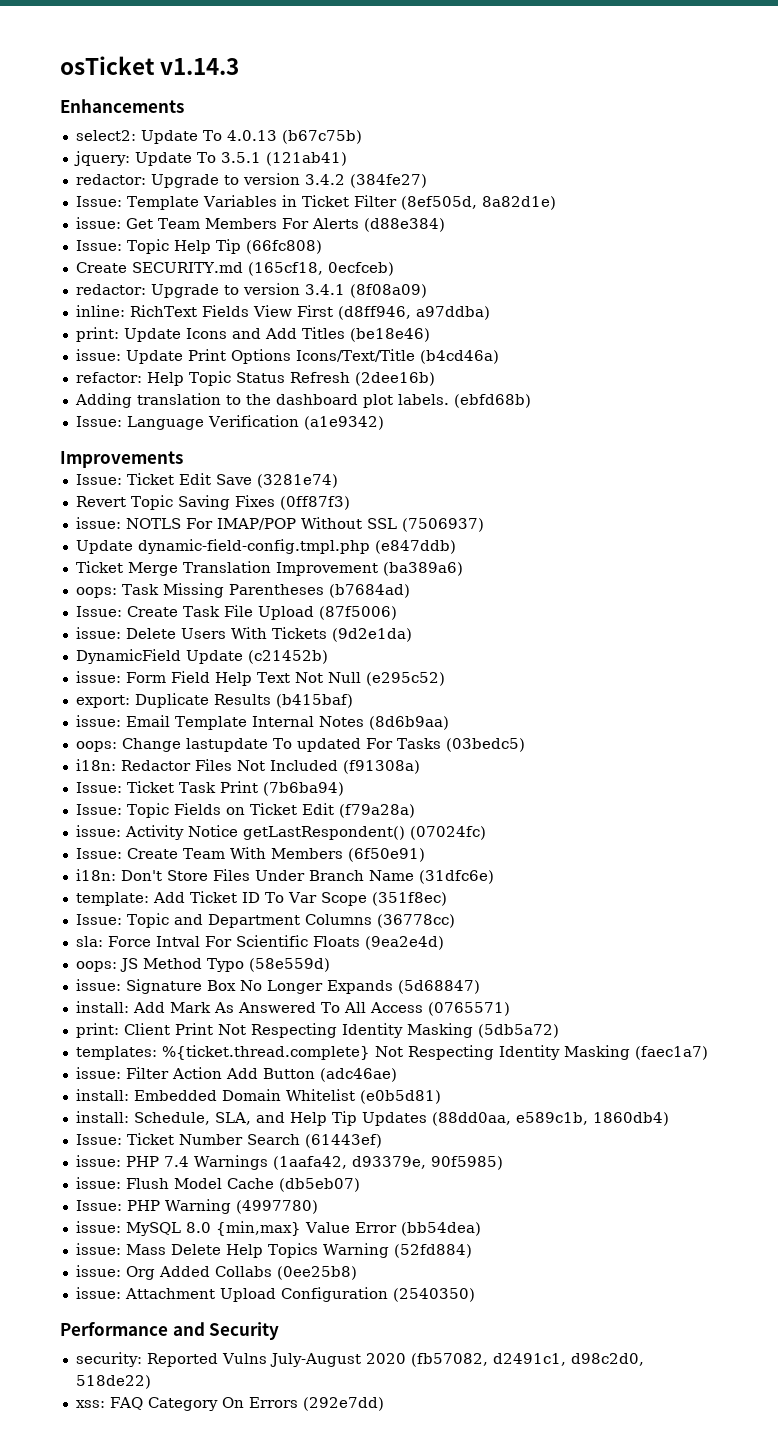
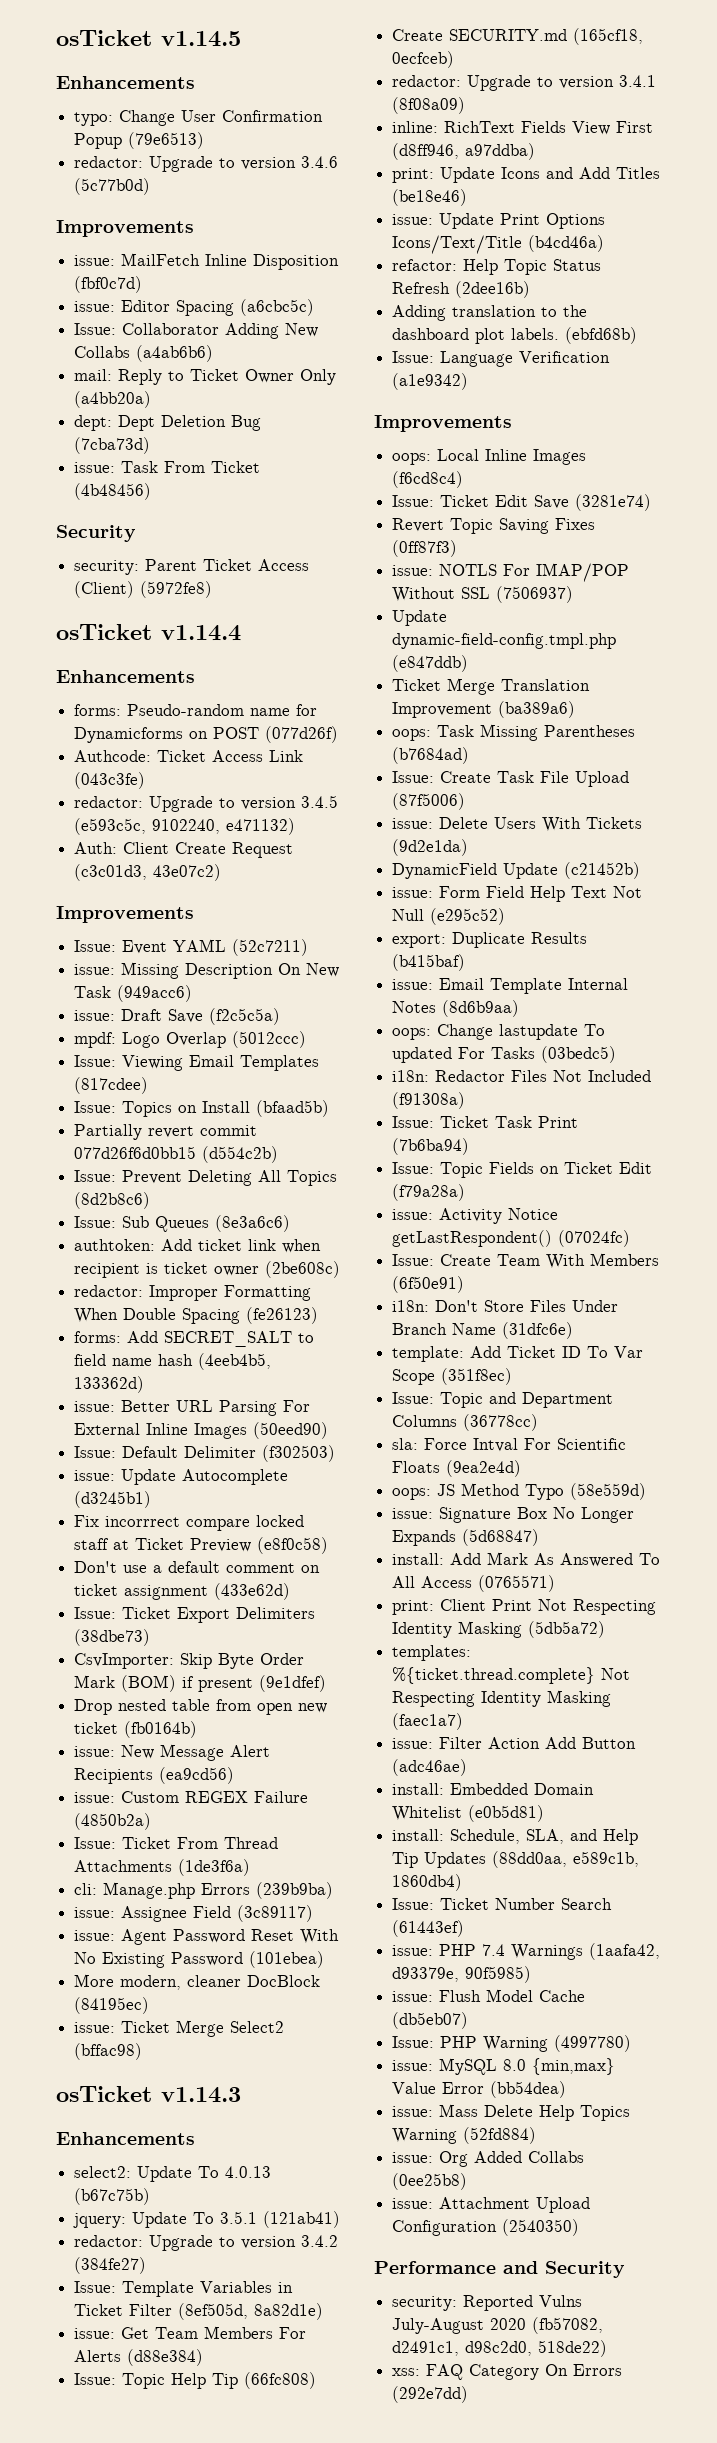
[60,56,155,75] osTicket -> [56,30,241,47] [56,76,195,89] [74,110,324,126] [74,132,205,149] [74,156,339,172] [74,178,151,195] [56,220,194,237] [74,253,340,270] [74,276,143,293] [74,299,315,316] [74,323,319,339] [74,345,214,362] [74,369,337,385] [74,391,152,408] [74,415,262,431] [74,437,151,454] [74,461,261,473] [74,483,152,500] [56,525,136,542] [74,559,310,575] [74,581,213,598] [56,624,241,641] [56,670,195,683] [74,704,318,716] [74,726,339,743] [74,750,304,762] [74,772,146,789] [74,795,339,812] [74,818,296,835] [74,842,294,858] [74,864,222,881] [56,906,194,923] [74,939,309,956] [74,962,340,979] [74,985,193,1002] [74,1008,281,1025] [74,1031,307,1048] [74,1055,320,1071] [74,1077,149,1094] [74,1100,330,1117] [74,1124,258,1140] [74,1146,279,1163] [74,1170,338,1186] [74,1192,151,1209] [74,1215,291,1232] [74,1239,322,1253] [74,1261,341,1278] [74,1285,312,1301] [74,1307,319,1324] [74,1331,315,1347] [74,1353,272,1370] [74,1376,145,1393] [74,1400,311,1416] [74,1422,329,1439] [74,1445,336,1462] [74,1469,289,1485] [74,1491,152,1508] [74,1515,305,1531] [74,1537,329,1554] [74,1561,321,1573] [74,1583,291,1600] [74,1607,316,1623] [74,1629,151,1646] [74,1653,305,1669] [74,1675,327,1692] [74,1699,328,1715] [74,1721,198,1738] [74,1744,271,1761] [74,1767,235,1784] [74,1791,309,1803] [74,1813,152,1830] [74,1837,279,1849] [74,1859,251,1876] [74,1882,334,1899] [74,1905,314,1922] [74,1929,340,1945] [74,1951,325,1968] [74,1974,321,1990] [74,1997,150,2014] [74,2020,285,2037] [74,2043,143,2060] [56,2086,152,2102] osTicket v1.14.5 // Enhancements // typo: Change User Confirmation Popup (79e6513) // redactor: Upgrade to version 3.4.6 (5c77b0d) // Improvements // issue: MailFetch Inline Disposition (fbf0c7d) // issue: Editor Spacing (a6cbc5c) // Issue: Collaborator Adding New Collabs (a4ab6b6) // mail: Reply to Ticket Owner Only (a4bb20a) // dept: Dept Deletion Bug (7cba73d) // issue: Task From Ticket (4b48456) // Security // security: Parent Ticket Access (Client) (5972fe8) // osTicket v1.14.4 // Enhancements // forms: Pseudo-random name for Dynamicforms on POST (077d26f) // Authcode: Ticket Access Link (043c3fe) // redactor: Upgrade to version 3.4.5 (e593c5c, 9102240, e471132) // Auth: Client Create Request (c3c01d3, 43e07c2) // Improvements // Issue: Event YAML (52c7211) // issue: Missing Description On New Task (949acc6) // issue: Draft Save (f2c5c5a) // mpdf: Logo Overlap (5012ccc) // Issue: Viewing Email Templates (817cdee) // Issue: Topics on Install (bfaad5b) // Partially revert commit 077d26f6d0bb15 (d554c2b) // Issue: Prevent Deleting All Topics (8d2b8c6) // Issue: Sub Queues (8e3a6c6) // authtoken: Add ticket link when recipient is ticket owner (2be608c) // redactor: Improper Formatting When Double Spacing (fe26123) // forms: Add SECRET_SALT to field name hash (4eeb4b5, 133362d) // issue: Better URL Parsing For External Inline Images (50eed90) // Issue: Default Delimiter (f302503) // issue: Update Autocomplete (d3245b1) // Fix incorrrect compare locked staff at Ticket Preview (e8f0c58) // Don't use a default comment on ticket assignment (433e62d) // Issue: Ticket Export Delimiters (38dbe73) // CsvImporter: Skip Byte Order Mark (BOM) if present (9e1dfef) // Drop nested table from open new ticket (fb0164b) // issue: New Message Alert Recipients (ea9cd56) // issue: Custom REGEX Failure (4850b2a) // Issue: Ticket From Thread Attachments (1de3f6a) // cli: Manage.php Errors (239b9ba) // issue: Assignee Field (3c89117) // issue: Agent Password Reset With No Existing Password (101ebea) // More modern, cleaner DocBlock (84195ec) // issue: Ticket Merge Select2 (bffac98) // osTicket
(183, 459) none -> [392,449,587,465] [392,471,464,488] // oops: Local Inline Images (f6cd8c4)

